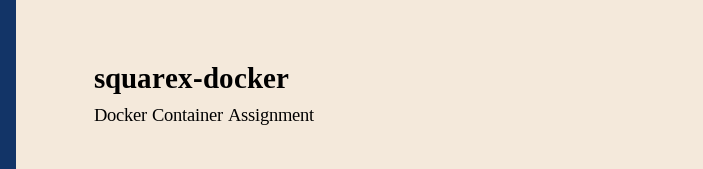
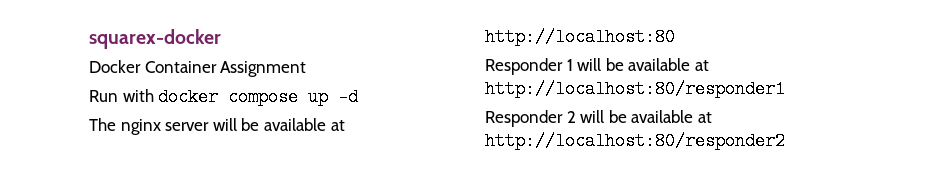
(315, 117) none -> [89,88,359,106] [89,118,345,135] [485,28,675,46] [485,58,709,75] [485,80,785,98] [485,110,712,127] [485,132,785,150] // Run with docker compose up -d // The nginx server will be available at http://localhost:80 // Responder 1 will be available at http://localhost:80/responder1 // Responder 2 will be available at http://localhost:80/responder2

